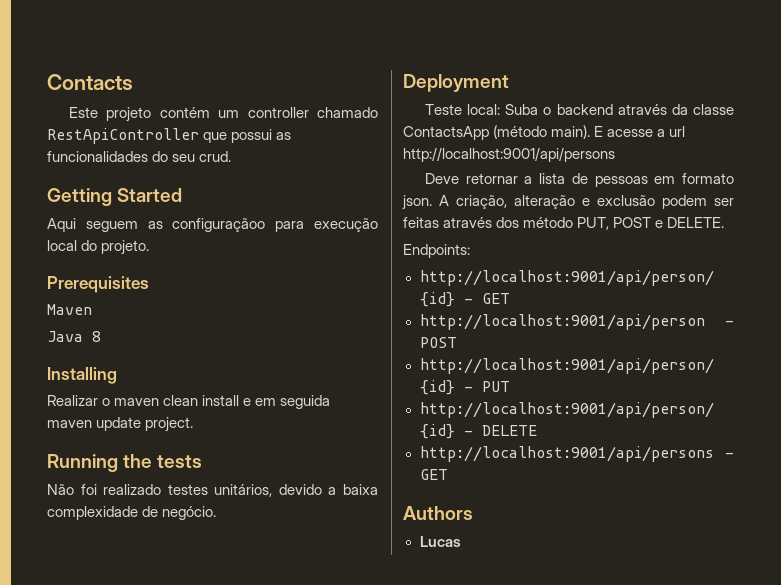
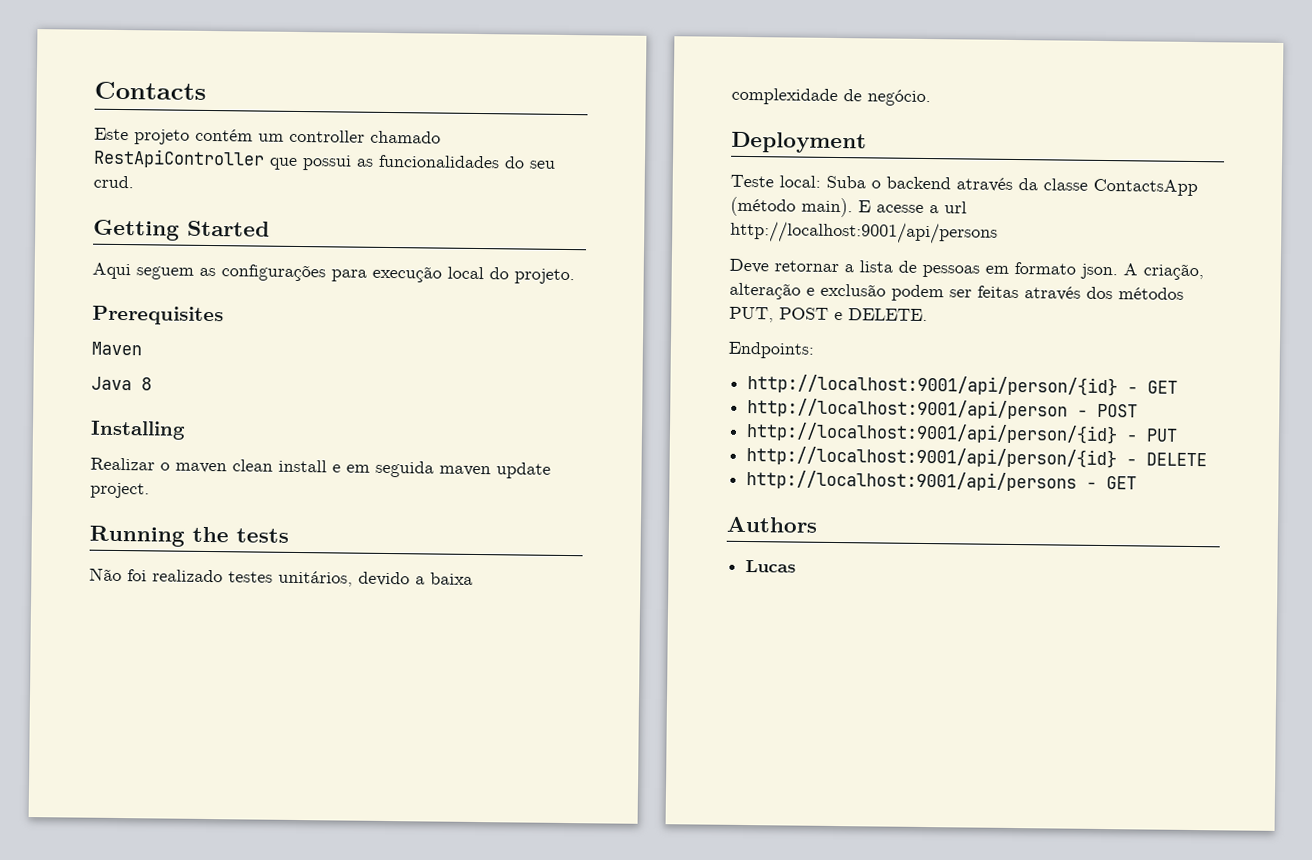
[172,218,266,232] configuraçãoo -> [221,264,326,282] configurações
[523,217,574,228] método -> [1118,287,1184,300] métodos

